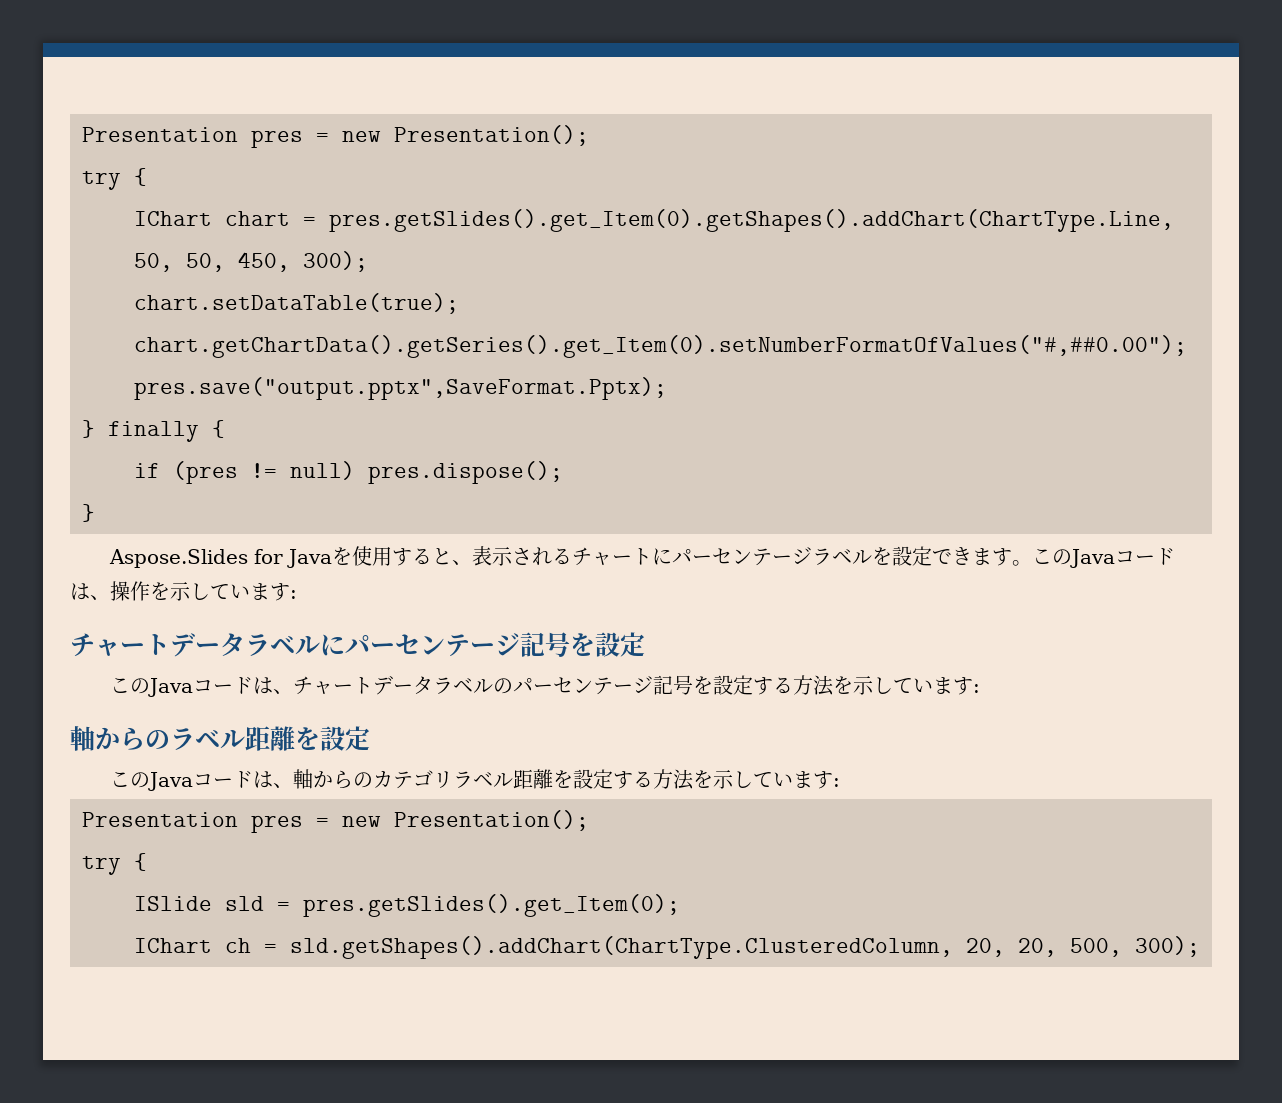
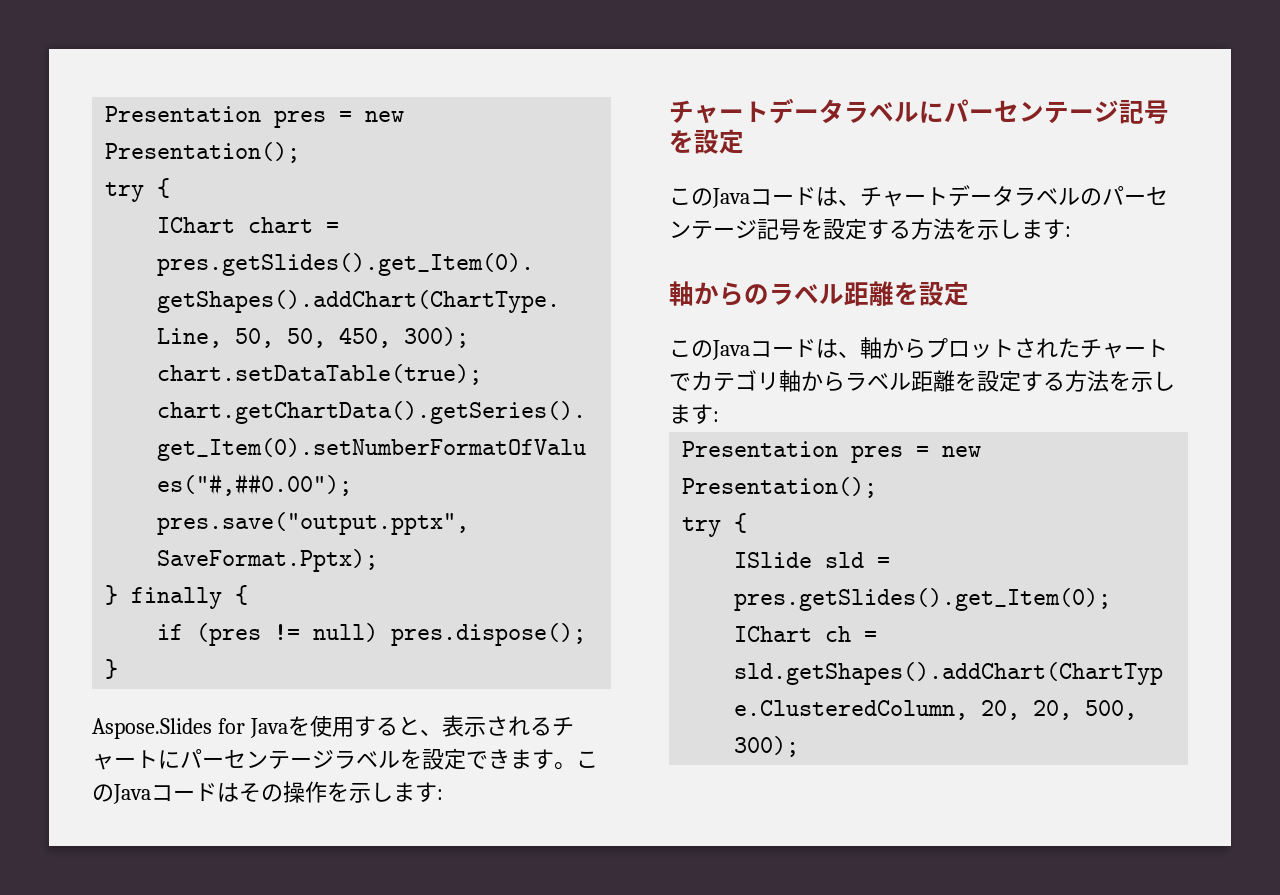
[90,595,110,600] 、 -> [239,783,283,802] その
[210,584,250,599] てい -> (393, 792) none
[892,678,933,693] てい -> (1021, 229) none
[352,772,373,788] の -> [926,338,1168,359] [669,373,691,391] プロットされたチャートで
(453, 779) none -> [779,370,845,392] 軸から
[752,772,793,787] てい -> (1175, 381) none

